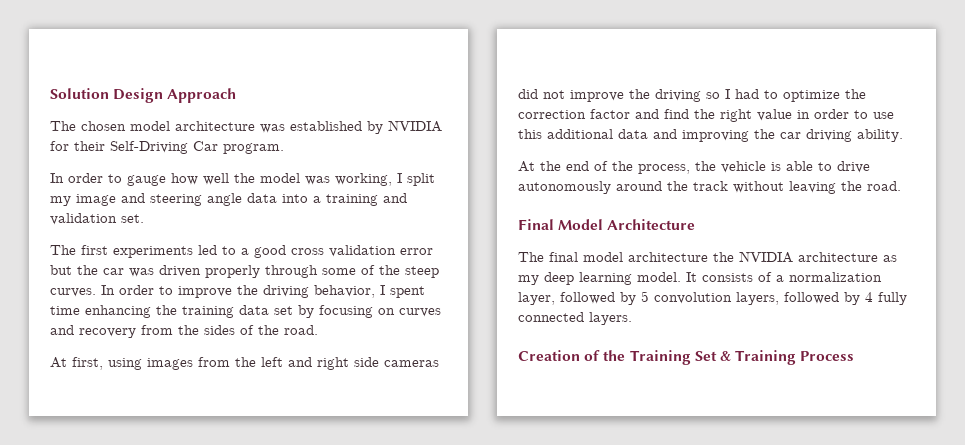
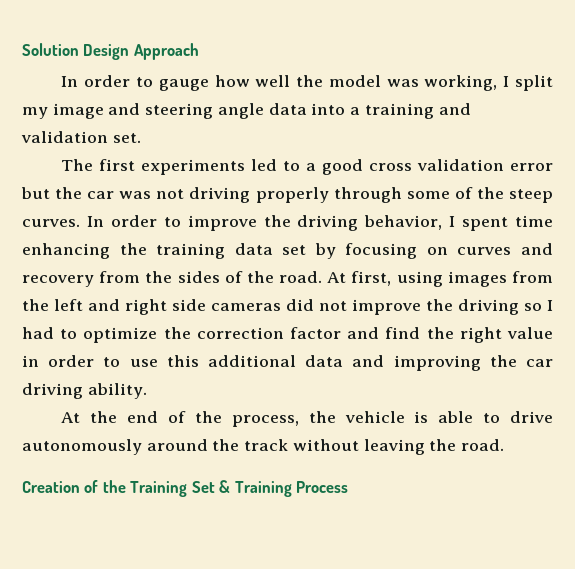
[50,120,442,134] [50,141,284,154] // The chosen model architecture was established by NVIDIA for their Self-Driving Car program. -> (199, 51) none
[159,265,201,277] driven -> [156,187,251,203] not driving
(318, 330) // -> (323, 277) none
[518,219,696,230] [518,251,897,263] [518,272,882,285] [518,291,907,305] [518,312,632,325] // Final Model Architecture // The final model architecture the NVIDIA architecture as my deep learning model. It consists of a normalization layer, followed by 5 convolution layers, followed by 4 fully connected layers. -> (505, 445) none

